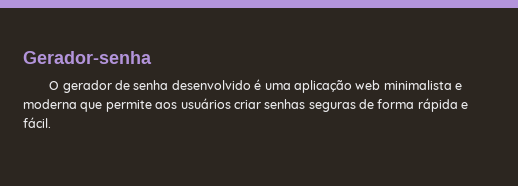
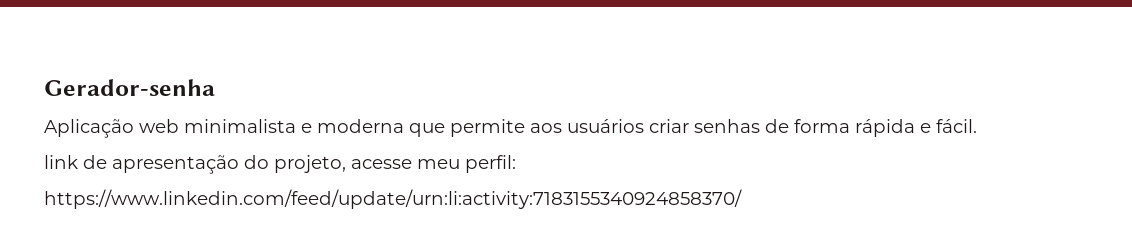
[49,79,352,93] O gerador de senha desenvolvido é uma aplicação -> [44,119,134,138] Aplicação
[308,102,356,112] seguras -> (760, 126) none
(51, 122) none -> [44,155,516,174] [44,189,742,209] // link de apresentação do projeto, acesse meu perfil: // https://www.linkedin.com/feed/update/urn:li:activity:7183155340924858370/

